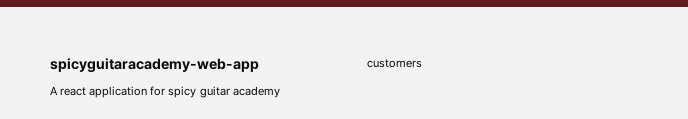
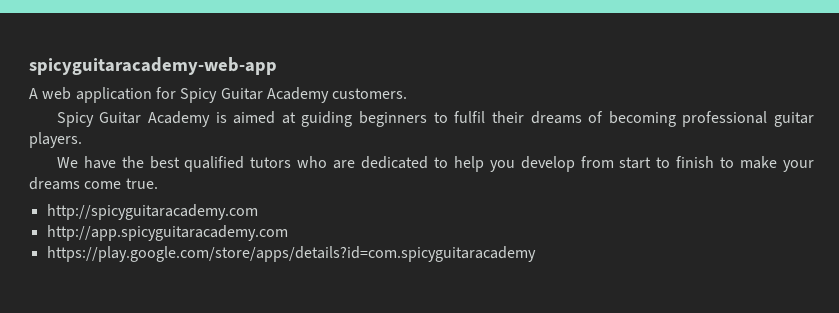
[60,87,87,96] react -> [42,87,72,100] web
[168,86,280,98] [367,59,422,68] spicy guitar academy customers -> [180,87,408,103] [56,111,815,127] [29,132,82,148] [56,156,815,172] [29,177,158,190] [46,204,258,220] [46,225,288,241] [46,246,536,262] Spicy Guitar Academy customers. // Spicy Guitar Academy is aimed at guiding beginners to fulfil their dreams of becoming professional guitar players. // We have the best qualified tutors who are dedicated to help you develop from start to finish to make your dreams come true. // http://spicyguitaracademy.com // http://app.spicyguitaracademy.com // https://play.google.com/store/apps/details?id=com.spicyguitaracademy

